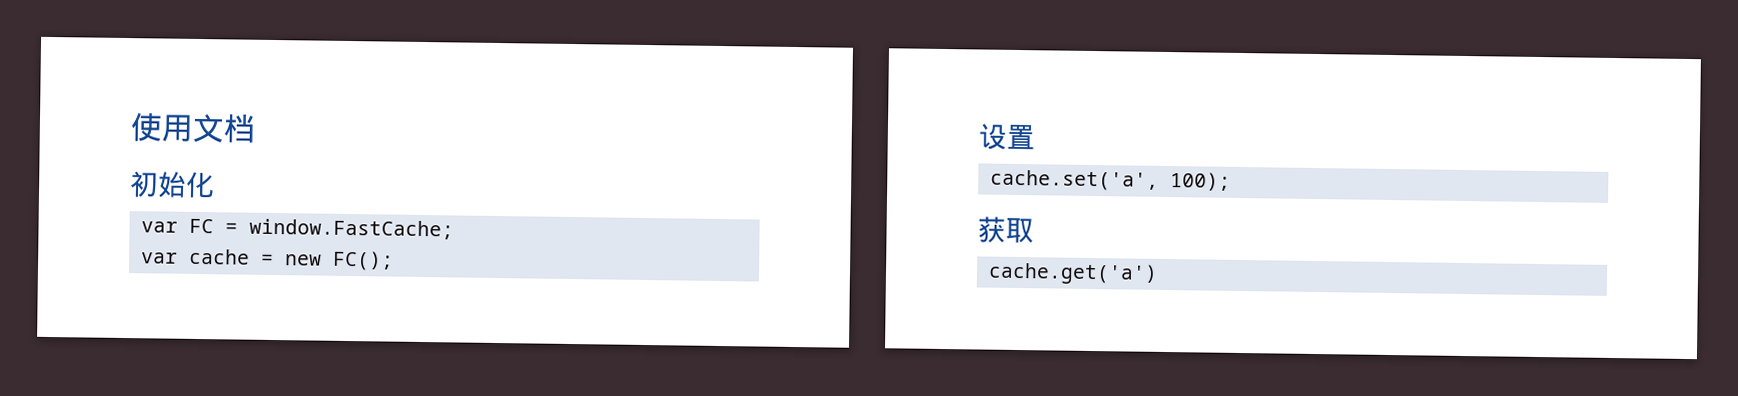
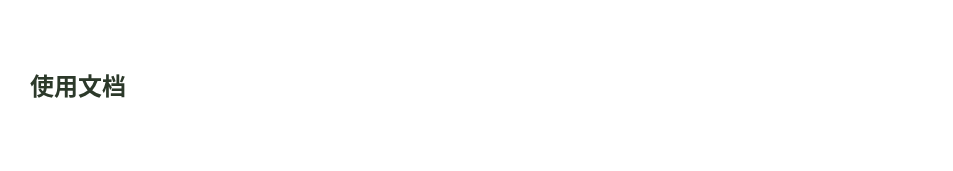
[129,171,215,199] [141,218,455,240] [141,248,395,271] [978,123,1036,150] [990,169,1232,191] [977,216,1034,244] [988,262,1159,285] // 初始化 // var FC = window.FastCache; // var cache = new FC(); // 设置 // cache.set('a', 100); // 获取 // cache.get('a') -> (126, 86) none

